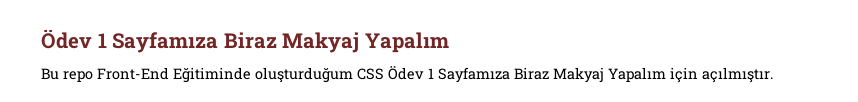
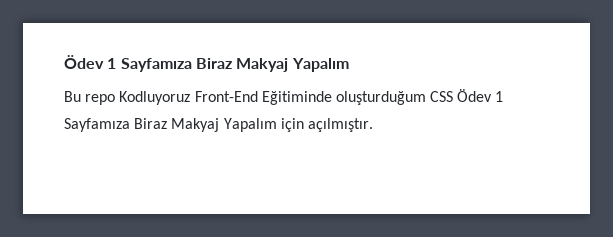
(93, 76) none -> [119,91,191,105] Kodluyoruz

